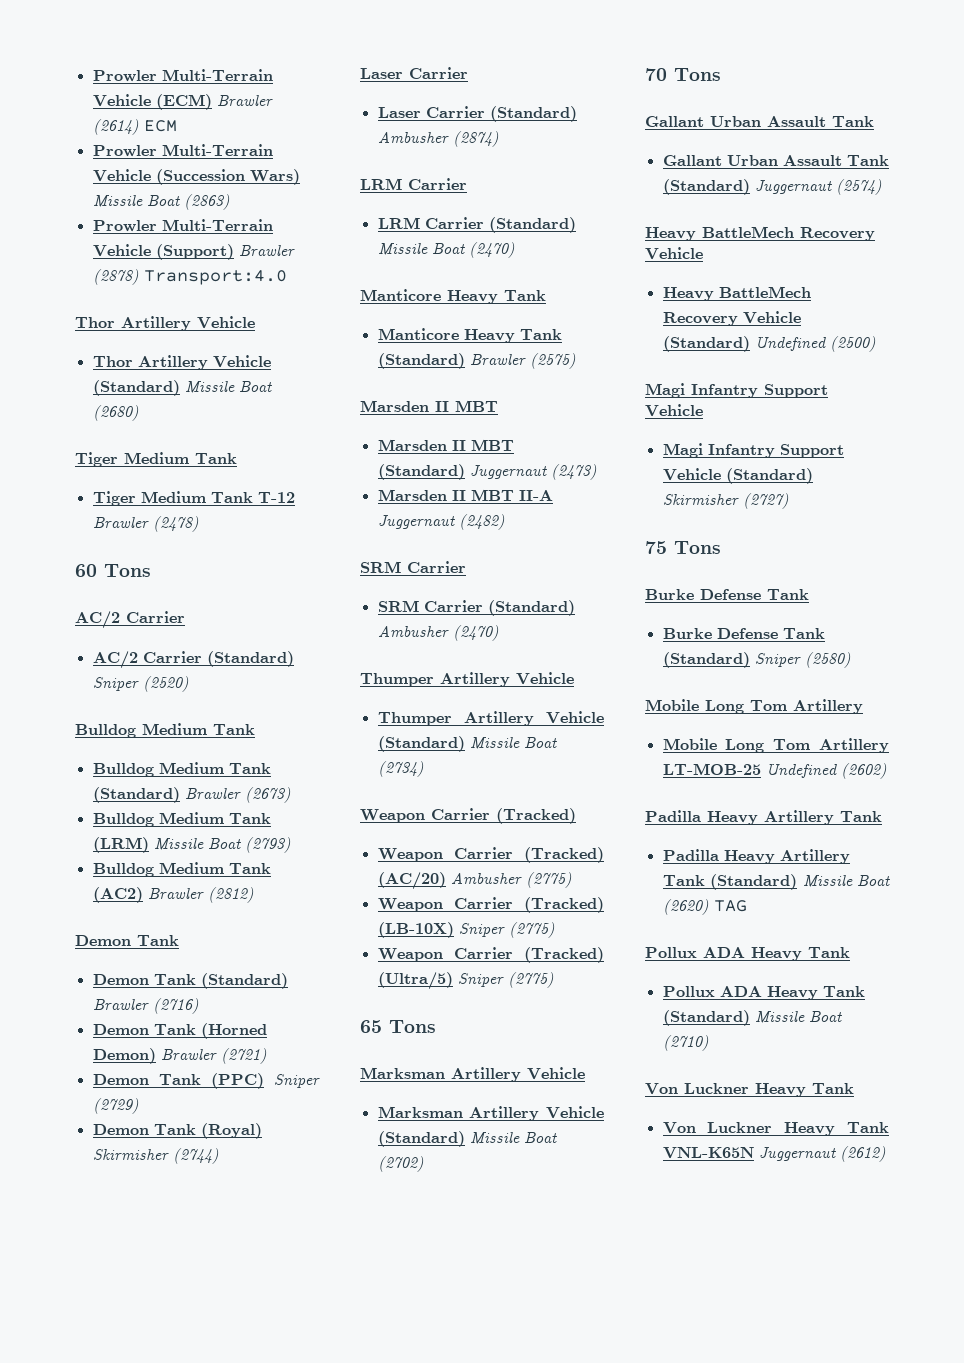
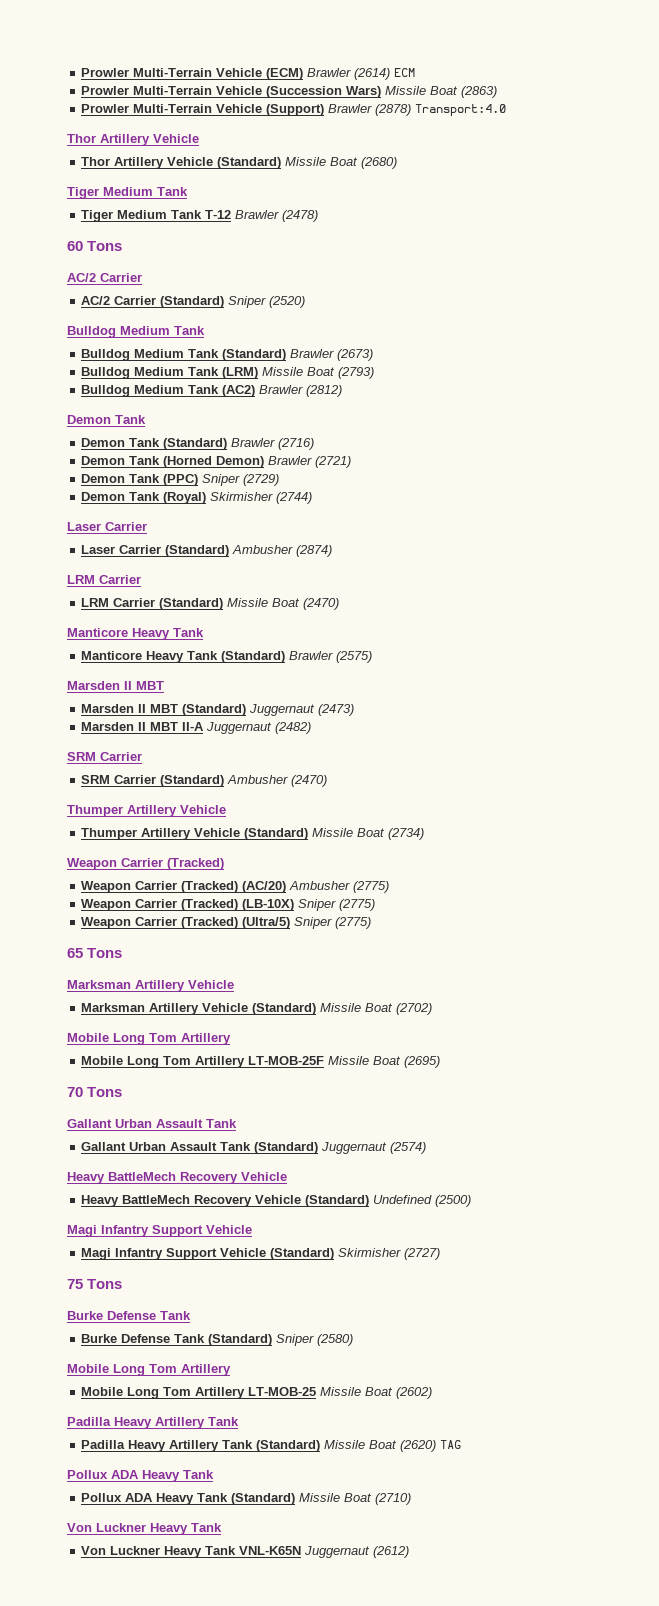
(424, 1164) none -> [67,1033,231,1045] [81,1056,441,1068] // Mobile Long Tom Artillery // Mobile Long Tom Artillery LT-MOB-25F Missile Boat (2695)
[765,764,837,778] Undefined -> [320,1387,394,1396] Missile Boat

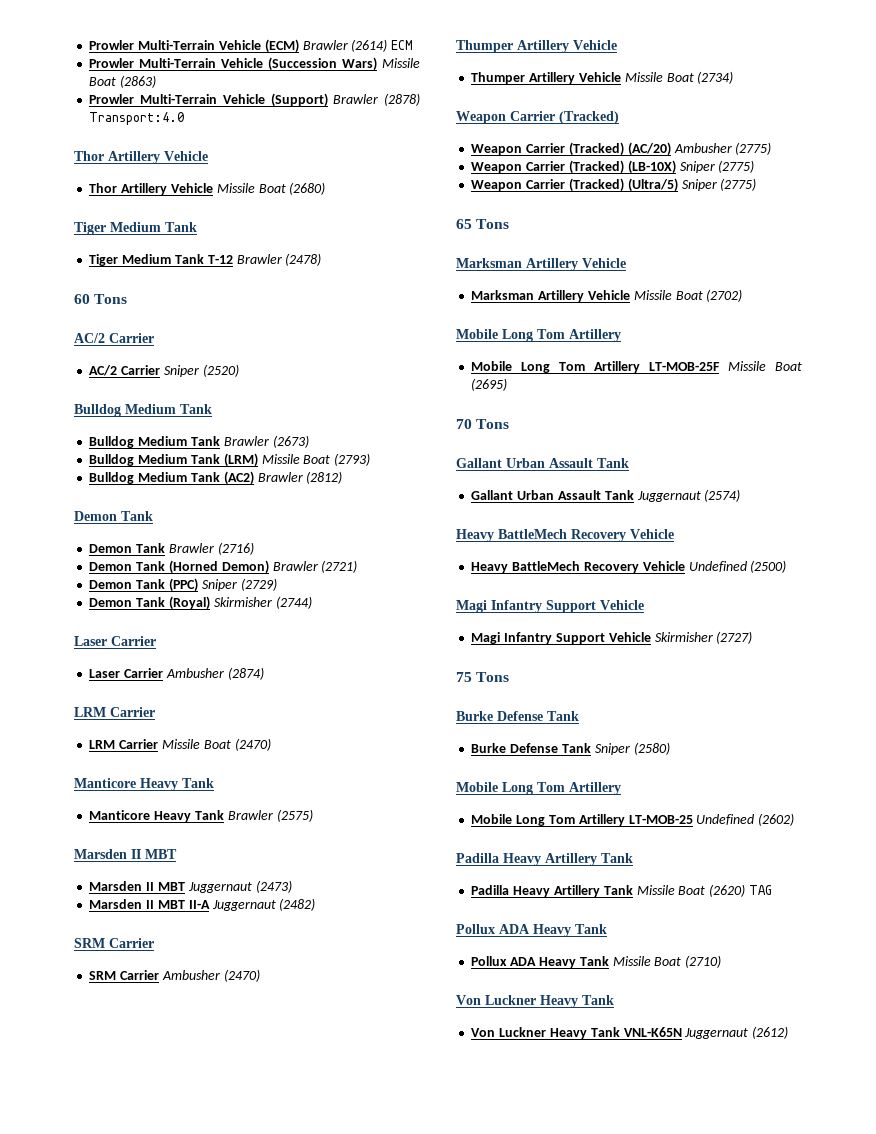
[217,157,282,169] (Standard) -> (213, 188) none
[160,296,225,308] (Standard) -> (161, 370) none
[222,349,287,361] (Standard) -> (220, 441) none
[163,438,228,450] (Standard) -> (166, 548) none
[165,545,230,557] (Standard) -> (164, 673) none
[159,598,224,610] (Standard) -> (159, 744) none
[221,651,286,663] (Standard) -> (224, 815) none
[182,704,247,716] (Standard) -> (185, 886) none
[160,775,225,787] (Standard) -> (160, 975) none
[244,828,309,840] (Standard) -> (621, 77) none
[252,1003,317,1015] (Standard) -> (630, 295) none
[254,1142,319,1154] (Standard) -> (634, 495) none
[305,1195,370,1207] (Standard) -> (685, 566) none
[270,1248,335,1260] (Standard) -> (651, 637) none
[208,1334,273,1346] (Standard) -> (591, 748) none
[320,1387,394,1396] Missile Boat -> [696,814,755,825] Undefined
[256,1440,321,1452] (Standard) -> (633, 890) none
[231,1493,296,1505] (Standard) -> (609, 961) none

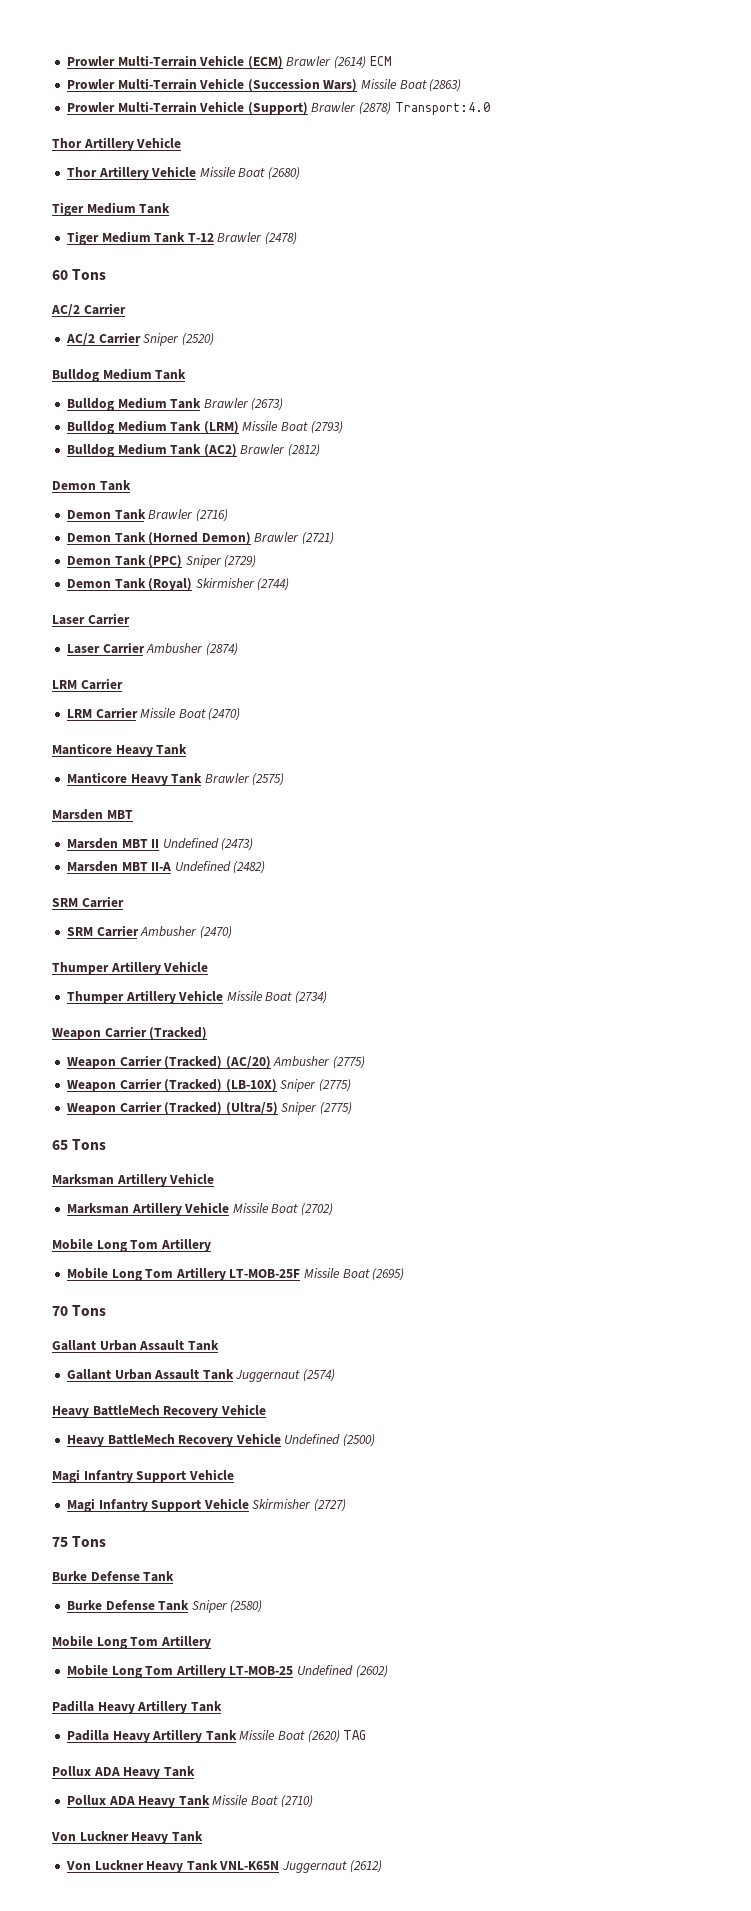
[131,849,141,859] II -> (103, 814) none
[146,882,252,893] II MBT Juggernaut -> [121,838,219,849] MBT II Undefined
[146,900,155,909] II -> (118, 866) none
[211,900,276,911] Juggernaut -> [174,861,231,872] Undefined

